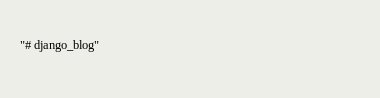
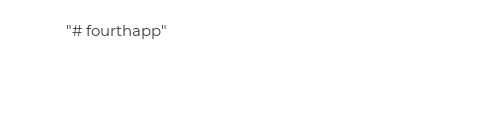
[34,40,100,52] django_blog" -> [86,25,168,39] fourthapp"

